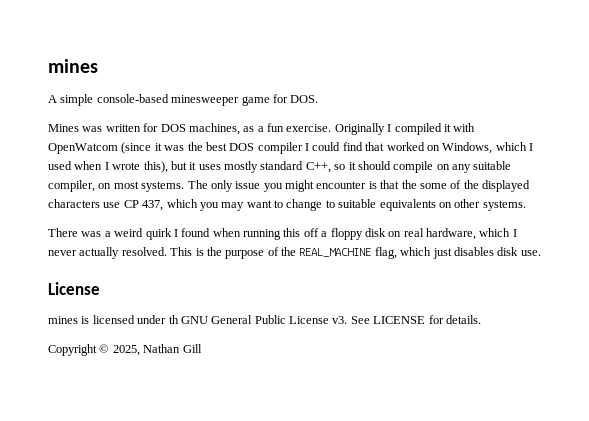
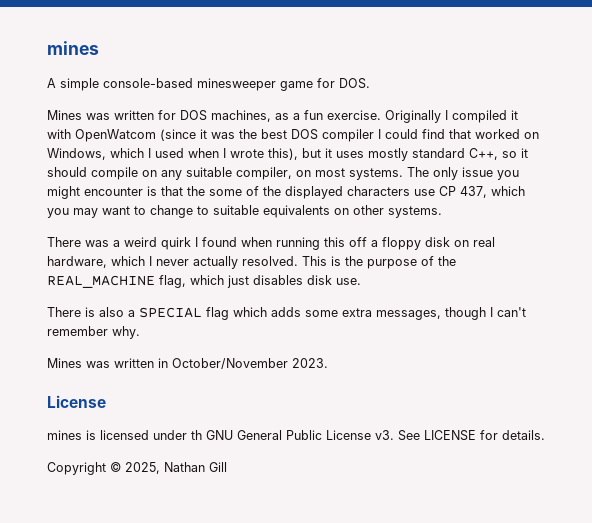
(541, 253) none -> [47,307,526,320] [47,326,140,339] [47,358,328,369] // There is also a SPECIAL flag which adds some extra messages, though I can't remember why. // Mines was written in October/November 2023.

